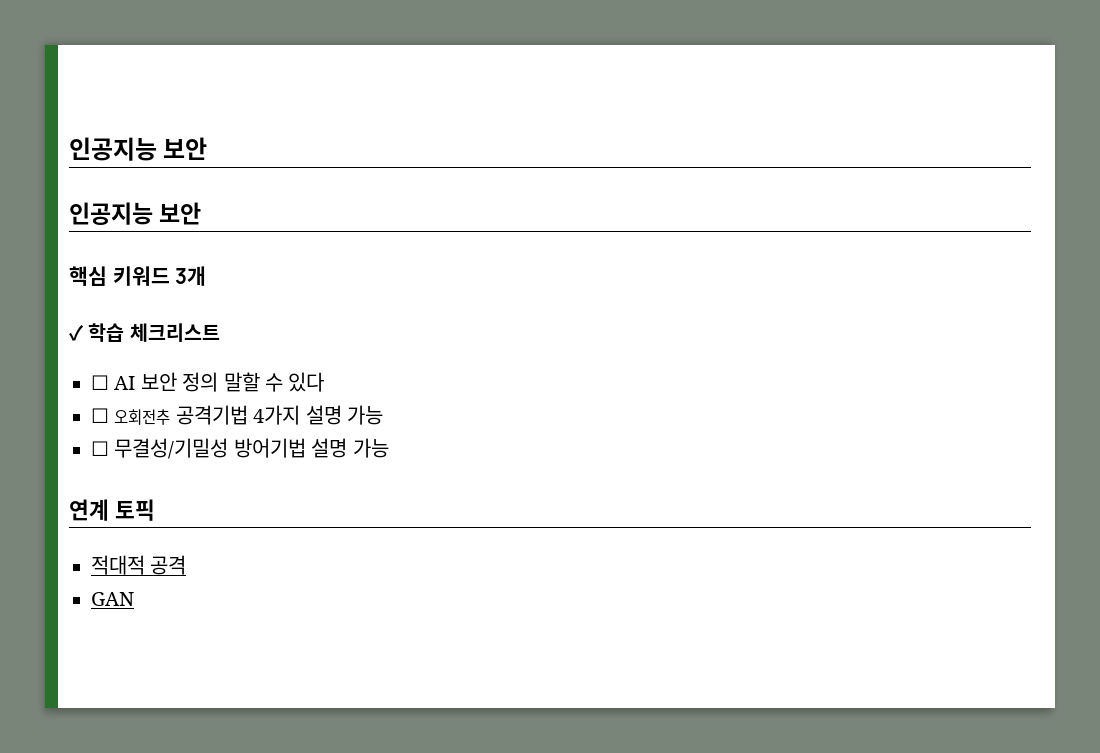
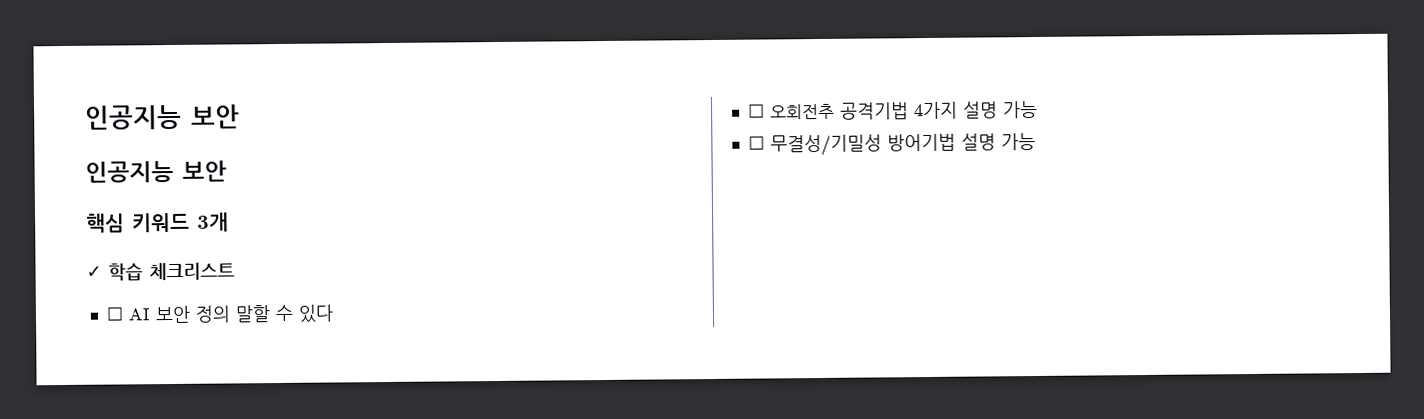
[69,499,155,521] [91,555,187,575] [91,592,134,606] // 연계 토픽 // 적대적 공격 // GAN -> (1036, 142) none

